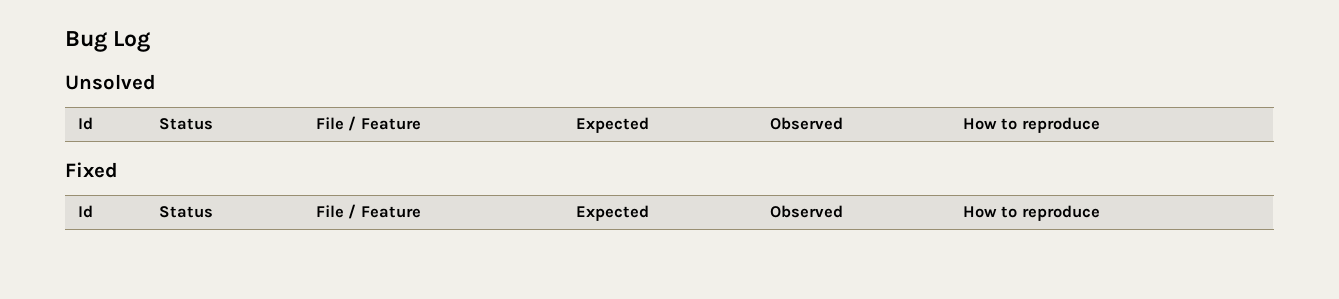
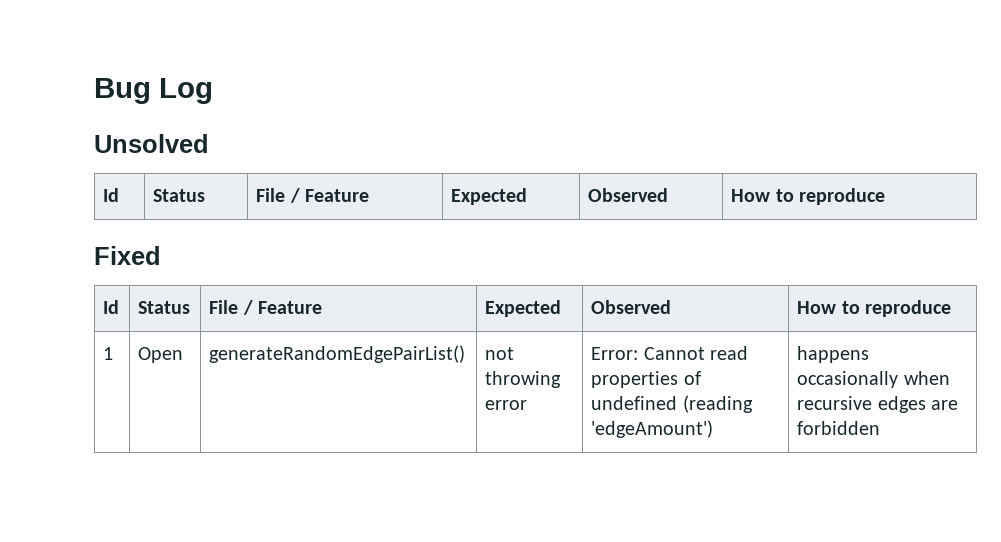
(1100, 213) none -> [103,347,114,360] [138,347,184,363] [209,345,466,363] [485,347,515,360] [485,371,562,388] [485,400,528,410] [591,346,749,360] [591,371,701,388] [591,395,753,413] [591,420,714,438] [797,346,870,363] [797,371,950,388] [797,396,959,413] [797,421,881,435] // 1 | Open | generateRandomEdgePairList() | not throwing error | Error: Cannot read properties of undefined (reading 'edgeAmount') | happens occasionally when recursive edges are forbidden

